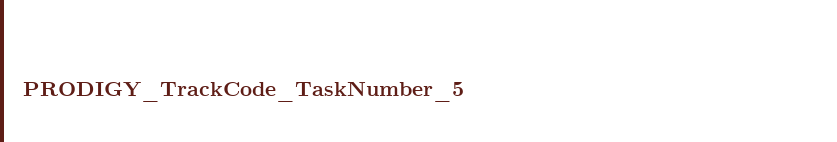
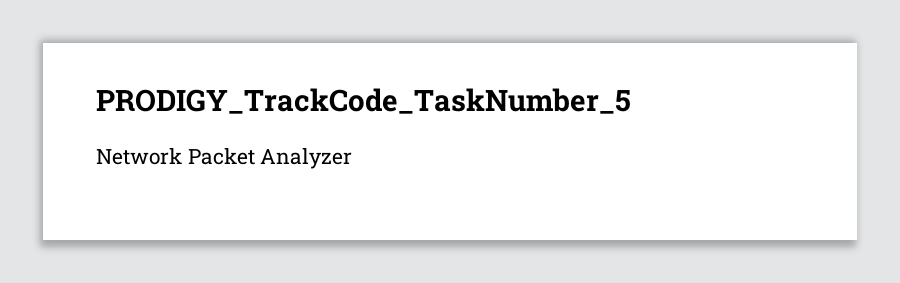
(464, 91) none -> [96,148,353,169] // Network Packet Analyzer

